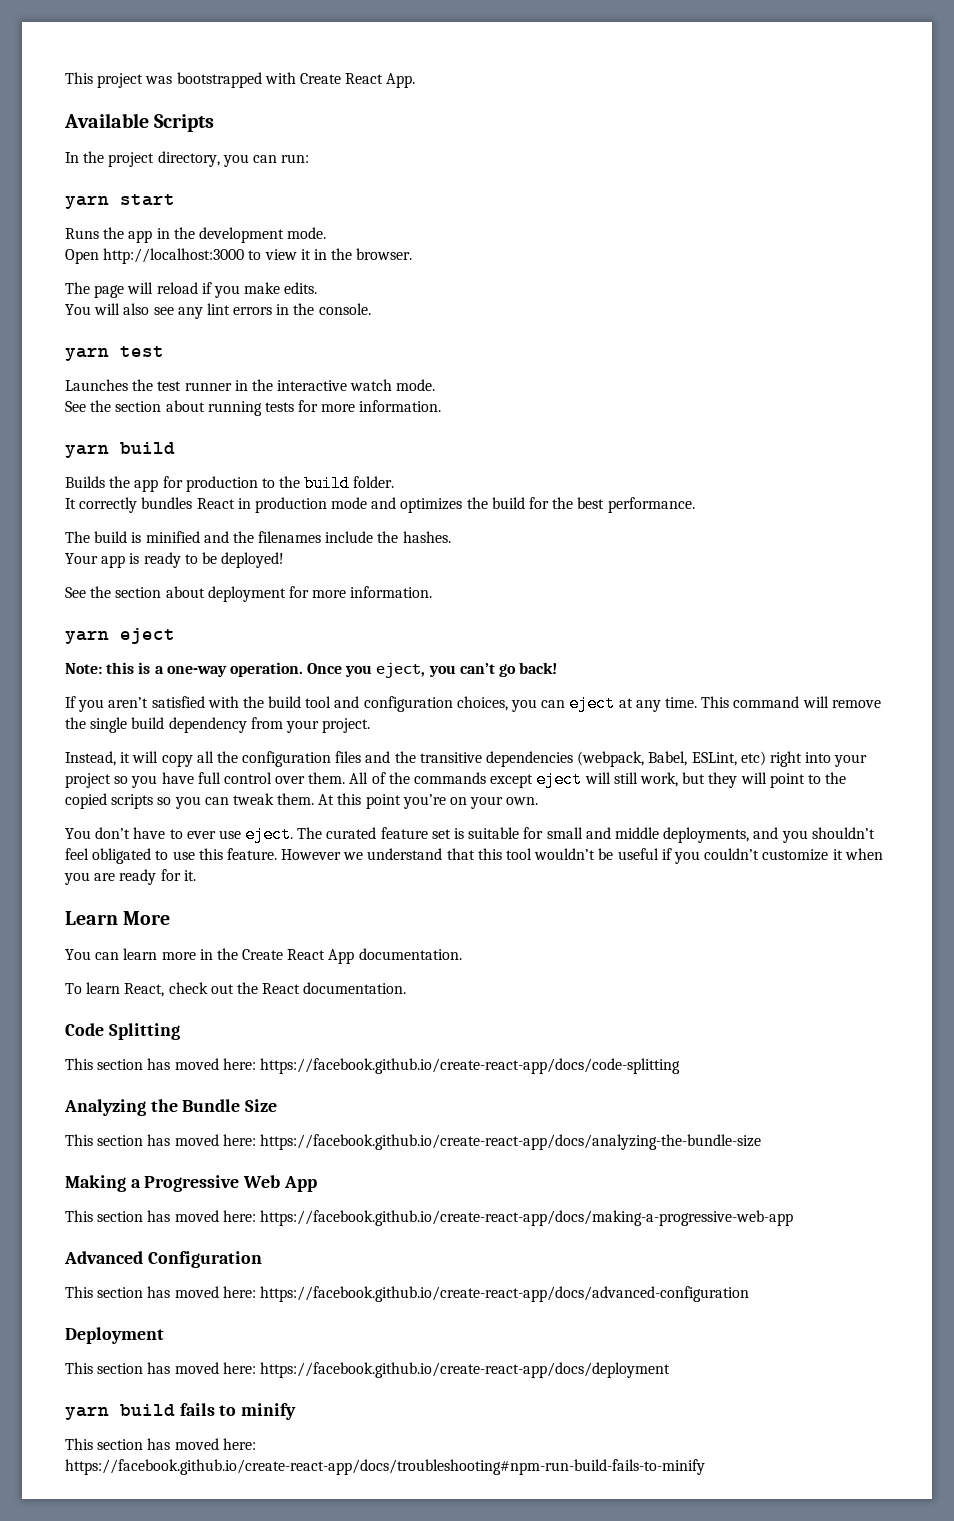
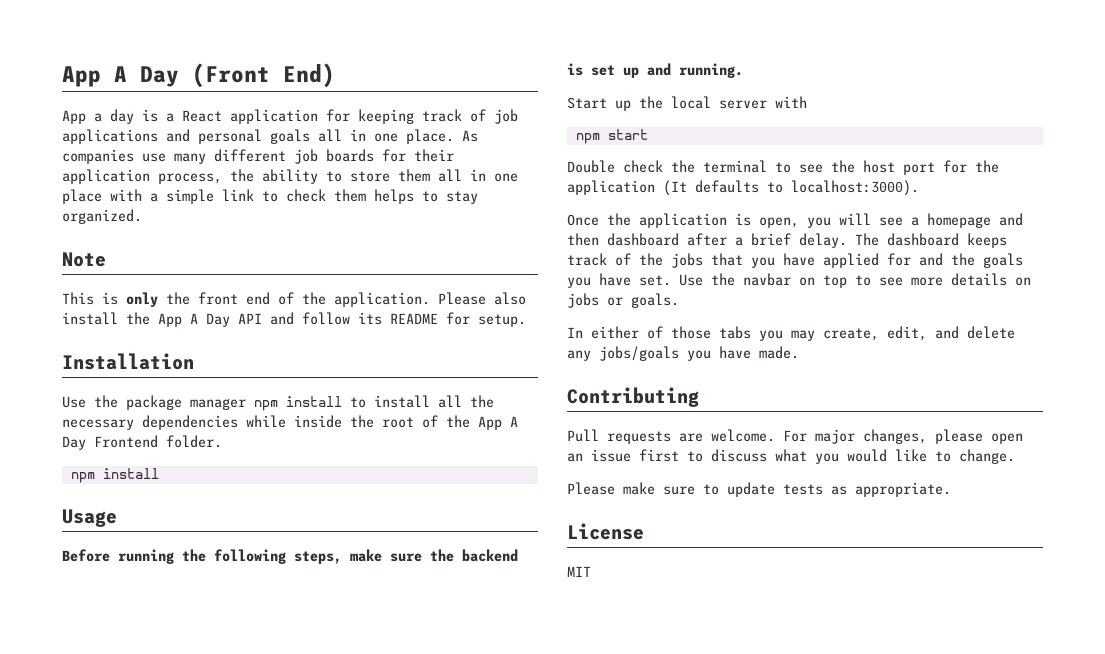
[65,72,416,88] [64,113,215,132] [65,151,310,167] [65,194,175,209] [65,227,327,243] [65,248,413,264] [65,282,318,298] [65,303,371,319] [65,346,164,361] [65,379,436,391] [65,400,442,416] [65,442,175,458] [65,475,395,492] [65,497,695,513] [65,531,451,543] [65,552,285,568] [65,586,433,602] [65,628,175,644] [65,662,558,678] [65,695,881,712] [65,717,371,733] [65,751,868,767] [65,771,847,788] [65,793,539,809] [65,826,875,843] [65,848,883,864] [64,869,196,885] [65,911,171,925] [65,948,462,964] [65,982,407,997] [65,1023,180,1040] [65,1058,680,1074] [64,1099,278,1116] [65,1134,761,1150] [65,1175,317,1192] [65,1210,793,1226] [64,1251,262,1268] [65,1286,749,1302] [65,1327,164,1344] [65,1362,670,1378] [65,1403,297,1420] [65,1438,256,1450] [65,1459,705,1475] This project was bootstrapped with Create React App. // Available Scripts // In the project directory, you can run: // yarn start // Runs the app in the development mode. // Open http://localhost:3000 to view it in the browser. // The page will reload if you make edits. // You will also see any lint errors in the console. // yarn test // Launches the test runner in the interactive watch mode. // See the section about running tests for more information. // yarn build // Builds the app for production to the build folder. // It correctly bundles React in production mode and optimizes the build for the best performance. // The build is minified and the filenames include the hashes. // Your app is ready to be deployed! // See the section about deployment for more information. // yarn eject // Note: this is a one-way operation. Once you eject, you can’t go back! // If you aren’t satisfied with the build tool and configuration choices, you can eject at any time. This command will remove the single build dependency from your project. // Instead, it will copy all the configuration files and the transitive dependencies (webpack, Babel, ESLint, etc) right into your project so you have full control over them. All of the commands except eject will still work, but they will point to the copied scripts so you can tweak them. At this point you’re on your own. // You don’t have to ever use eject. The curated feature set is suitable for small and middle deployments, and you shouldn’t feel obligated to use this feature. However we understand that this tool wouldn’t be useful if you couldn’t customize it when you are ready for it. // Learn More // You can learn more in the Create React App documentation. // To learn React, check out the React documentation. // Code Splitting // This section has moved here: https://facebook.github.io/create-react-app/docs/code-splitting // Analyzing the Bundle Size // This section has moved here: https://facebook.github.io/create-react-app/docs/analyzing-the-bundle-size // Making a Progressive Web App // This section has moved here: https://facebook.github.io/create-react-app/docs/making-a-progressive-web-app // Advanced Configuration // This section has moved here: https://facebook.github.io/create-react-app/docs/advanced-configuration // Deployment // This section has moved here: https://facebook.github.io/create-react-app/docs/deployment // yarn build fails to minify // This section has moved here: https://facebook.github.io/create-react-app/docs/troubleshooting#npm-run-build-fails-to-minify -> [62,63,335,88] [62,109,518,124] [62,129,478,144] [62,149,454,164] [62,169,518,184] [62,189,478,204] [62,209,142,224] [62,252,106,267] [62,292,526,307] [62,312,526,327] [62,353,194,370] [62,395,494,411] [62,415,518,430] [62,435,222,450] [70,468,159,483] [62,509,117,527] [62,549,518,564] [567,63,743,78] [567,96,807,111] [575,129,648,144] [567,160,999,175] [567,180,919,196] [567,213,1023,228] [567,233,1007,248] [567,253,1023,268] [567,273,1031,288] [567,293,679,308] [567,326,1015,341] [567,346,799,361] [567,387,699,407] [567,429,1023,444] [567,449,1015,464] [567,482,951,497] [567,523,644,540] [567,566,591,577] App A Day (Front End) // App a day is a React application for keeping track of job applications and personal goals all in one place. As companies use many different job boards for their application process, the ability to store them all in one place with a simple link to check them helps to stay organized. // Note // This is only the front end of the application. Please also install the App A Day API and follow its README for setup. // Installation // Use the package manager npm install to install all the necessary dependencies while inside the root of the App A Day Frontend folder. // npm install // Usage // Before running the following steps, make sure the backend is set up and running. // Start up the local server with // npm start // Double check the terminal to see the host port for the application (It defaults to localhost:3000). // Once the application is open, you will see a homepage and then dashboard after a brief delay. The dashboard keeps track of the jobs that you have applied for and the goals you have set. Use the navbar on top to see more details on jobs or goals. // In either of those tabs you may create, edit, and delete any jobs/goals you have made. // Contributing // Pull requests are welcome. For major changes, please open an issue first to discuss what you would like to change. // Please make sure to update tests as appropriate. // License // MIT

